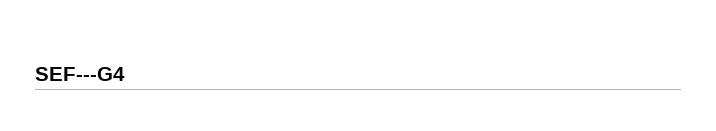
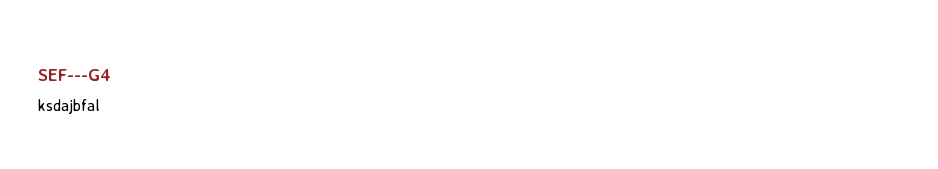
(125, 74) none -> [38,99,100,114] // ksdajbfal

